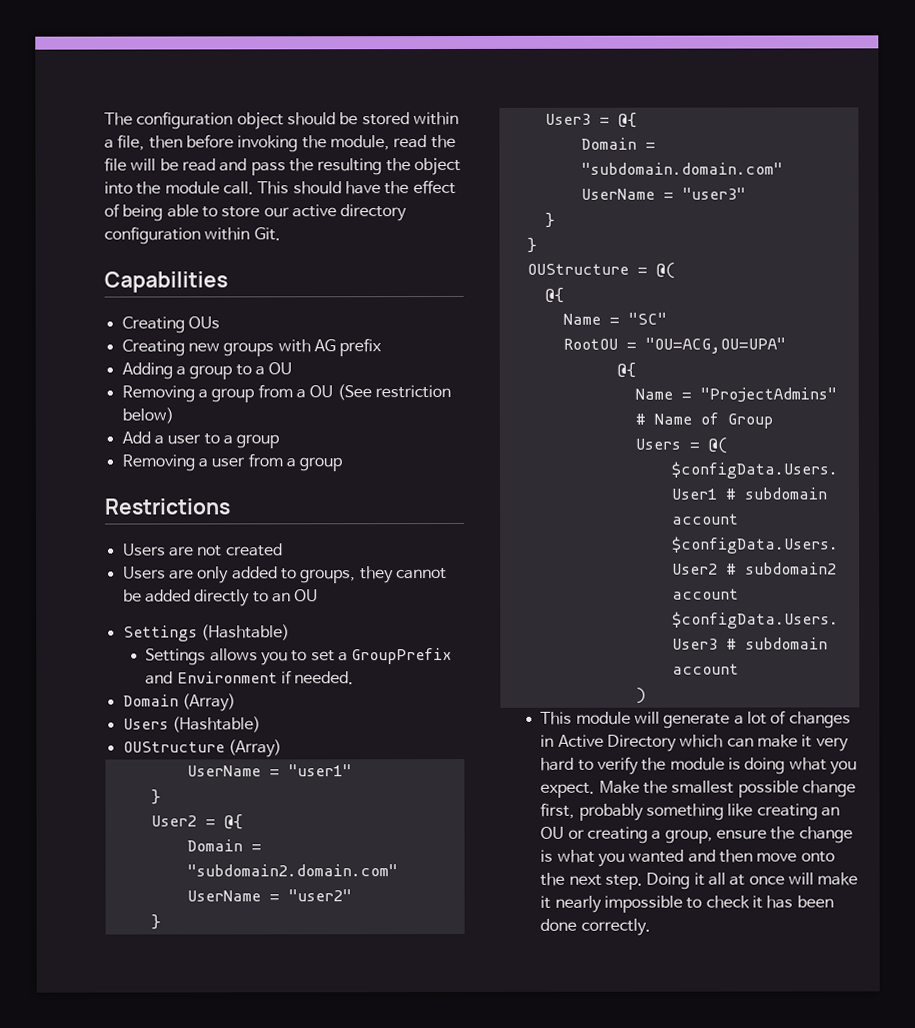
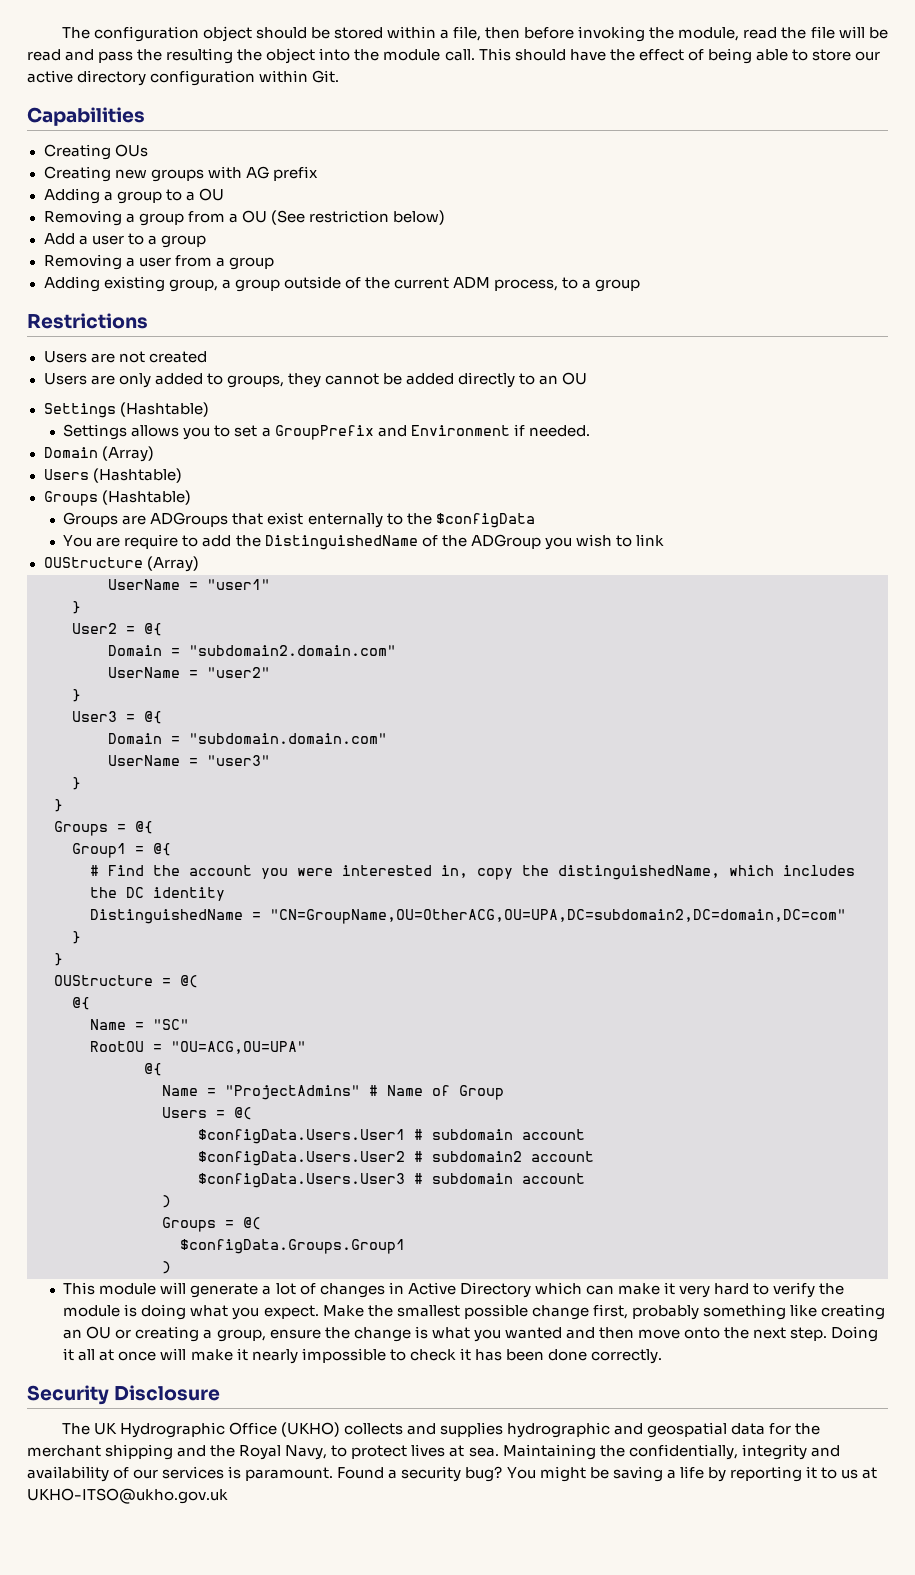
(343, 464) none -> [43,276,641,292] // Adding existing group, a group outside of the current ADM process, to a group
(261, 724) none -> [43,490,191,506] [63,512,535,528] [63,534,664,550] // Groups (Hashtable) // Groups are ADGroups that exist enternally to the $configData // You are require to add the DistinguishedName of the ADGroup you wish to link
(537, 245) none -> [54,821,153,836] [72,843,171,858] [90,865,855,880] [90,887,225,901] [90,909,846,924] [72,931,81,944] [54,953,63,966] // Groups = @{ // Group1 = @{ // # Find the account you were interested in, copy the distinguishedName, which includes the DC identity // DistinguishedName = "CN=GroupName,OU=OtherACG,OU=UPA,DC=subdomain2,DC=domain,DC=com" // } // }
(646, 695) none -> [162,1217,261,1232] [180,1239,405,1254] [162,1261,171,1274] // Groups = @( // $configData.Groups.Group1 // )
(651, 927) none -> [27,1385,221,1405] [61,1422,821,1438] [27,1444,840,1460] [27,1466,878,1482] [27,1488,228,1504] // Security Disclosure // The UK Hydrographic Office (UKHO) collects and supplies hydrographic and geospatial data for the merchant shipping and the Royal Navy, to protect lives at sea. Maintaining the confidentially, integrity and availability of our services is paramount. Found a security bug? You might be saving a life by reporting it to us at UKHO-ITSO@ukho.gov.uk

